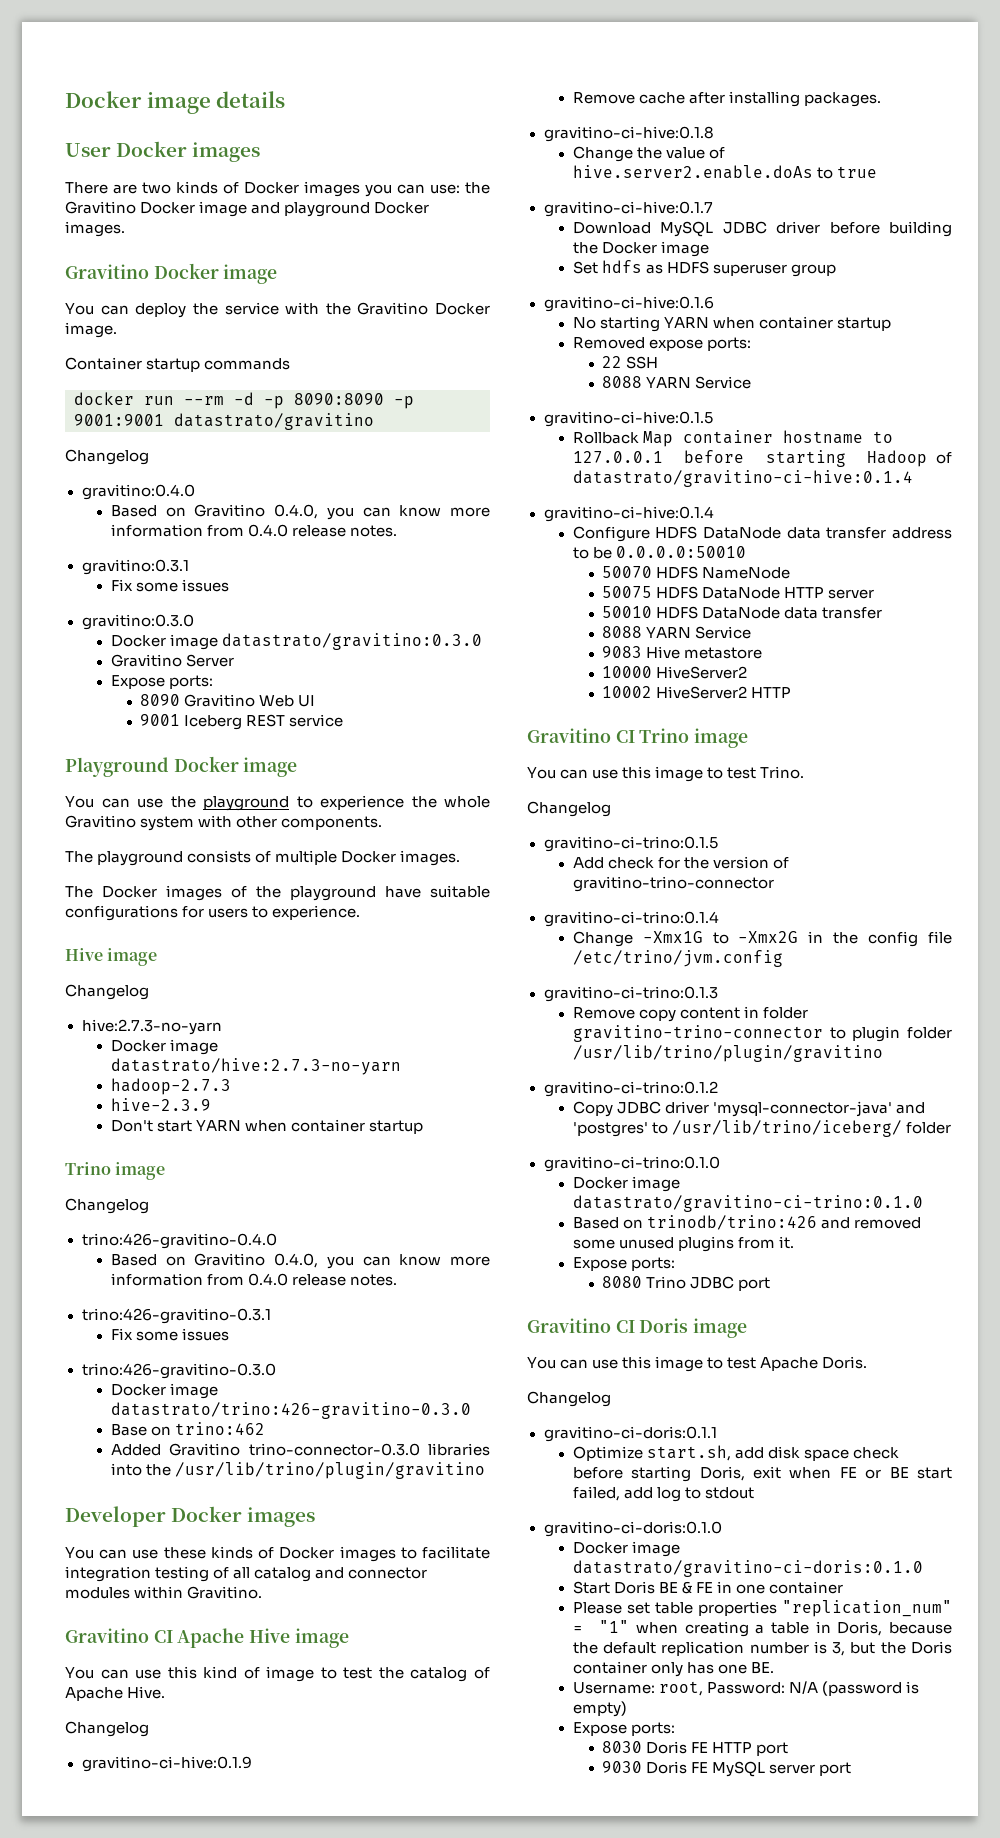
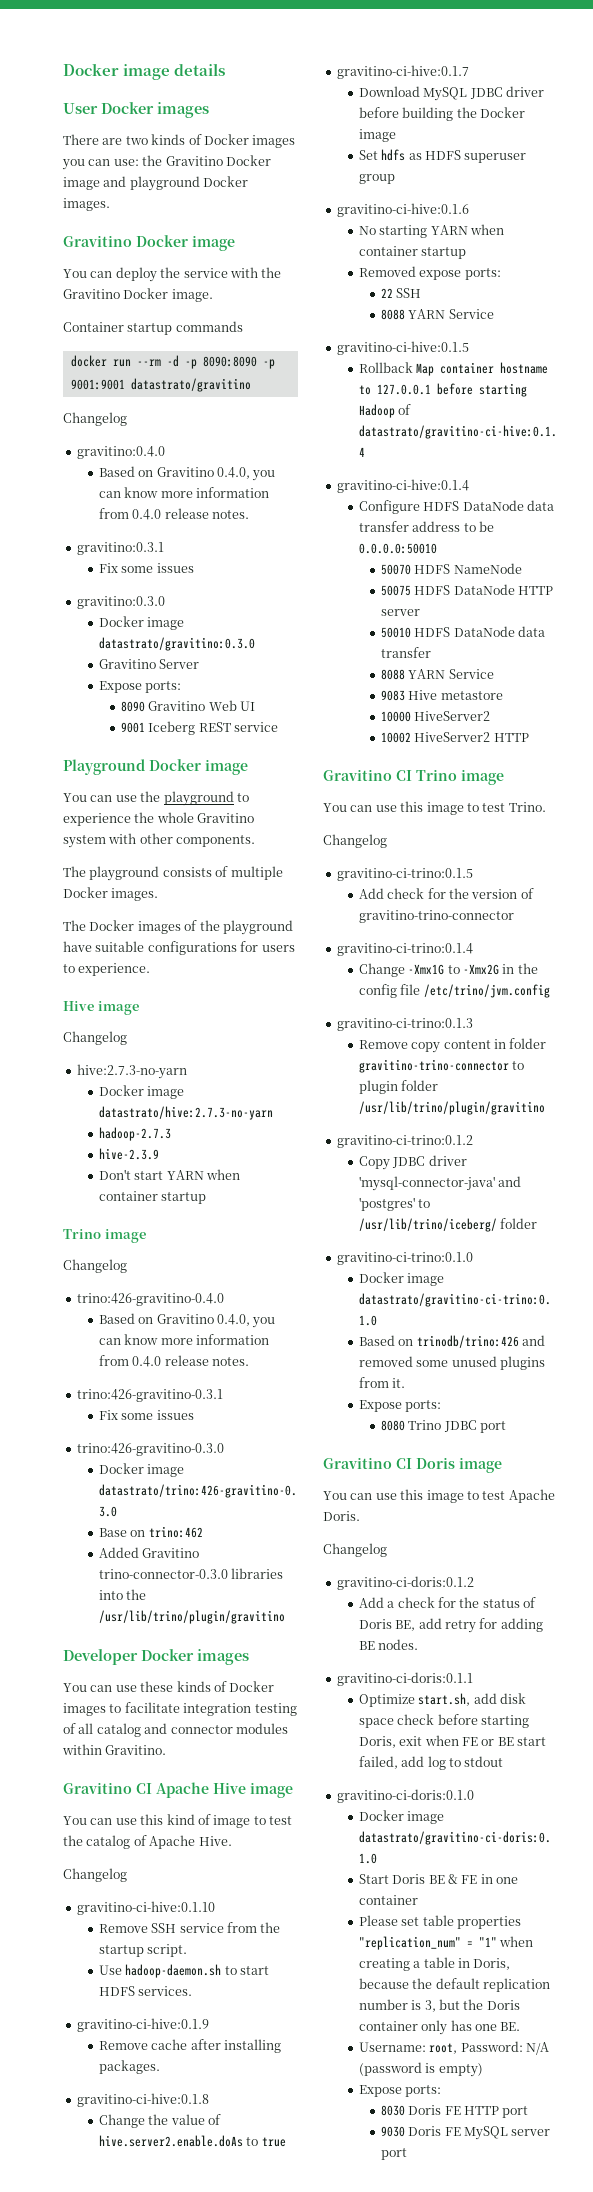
(149, 1729) none -> [76,1901,215,1915] [98,1922,281,1933] [98,1944,188,1957] [98,1964,269,1978] [98,1986,193,1996] // gravitino-ci-hive:0.1.10 // Remove SSH service from the startup script. // Use hadoop-daemon.sh to start HDFS services.
(611, 1399) none -> [336,1576,474,1590] [358,1597,537,1608] [358,1618,543,1633] [358,1639,419,1650] // gravitino-ci-doris:0.1.2 // Add a check for the status of Doris BE, add retry for adding BE nodes.

